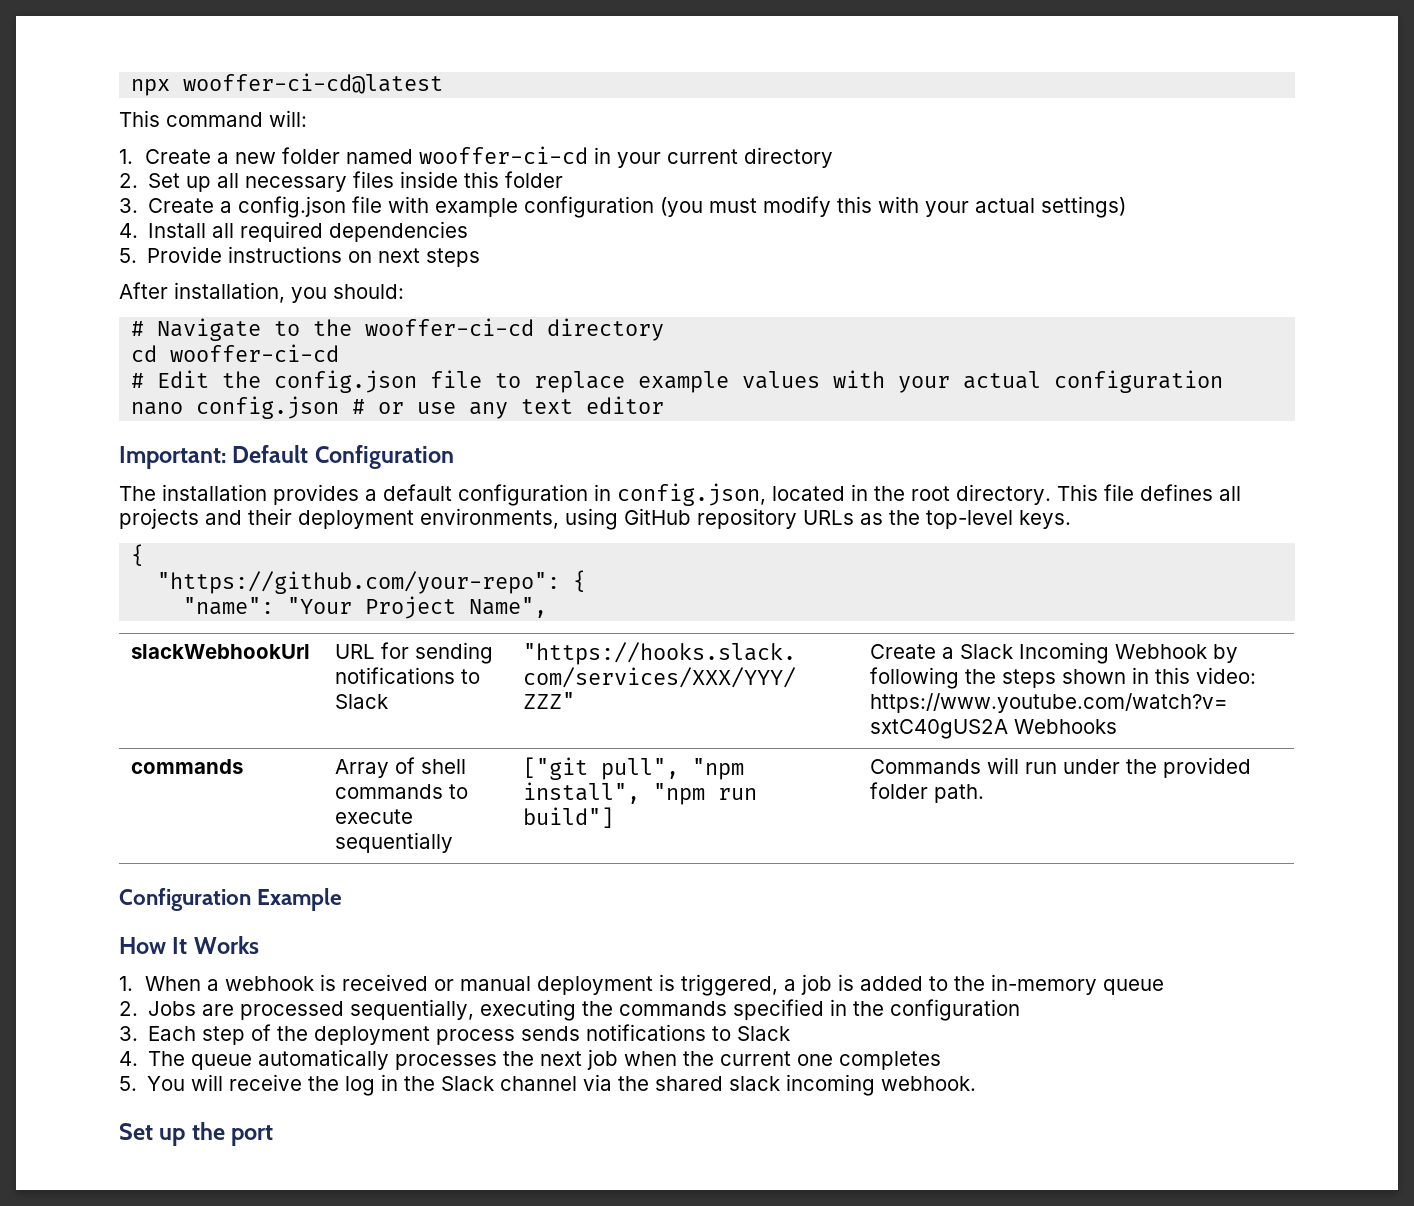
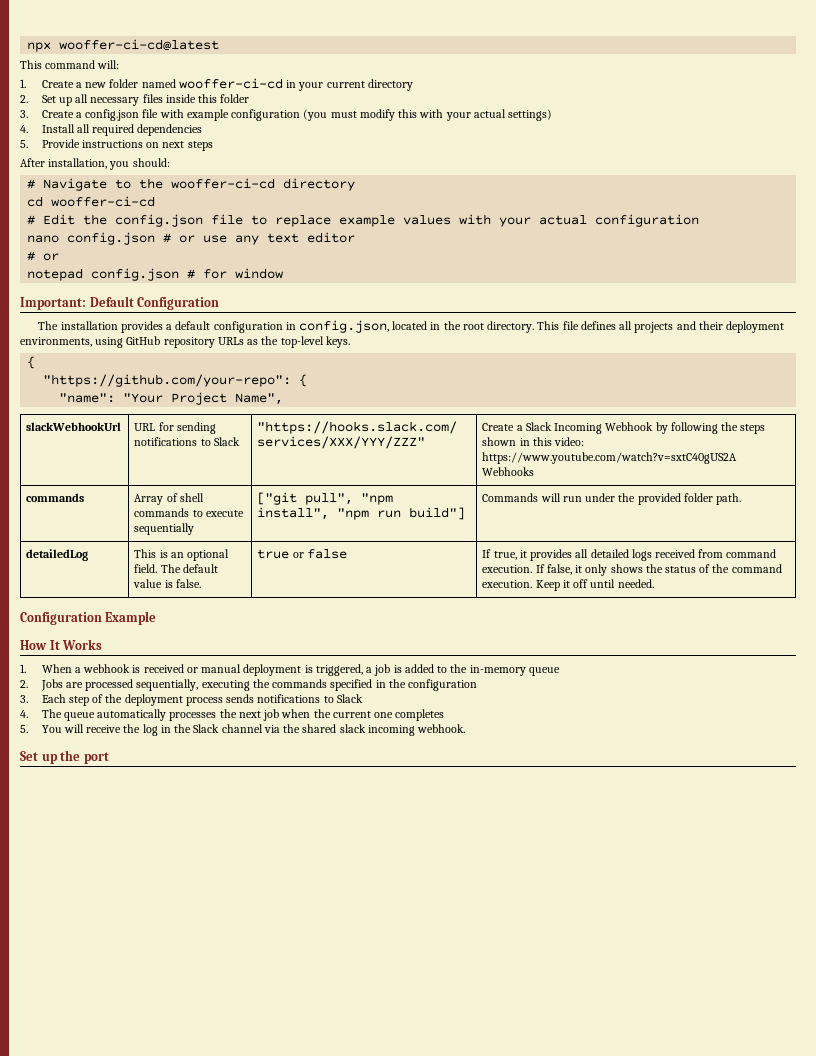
(665, 405) none -> [27,251,60,261] [27,268,285,281] // # or // notepad config.json # for window
(985, 793) none -> [26,549,89,561] [134,549,230,561] [134,564,218,573] [133,579,201,588] [257,549,347,559] [482,549,777,561] [482,564,782,576] [482,579,654,591] // detailedLog | This is an optional field. The default value is false. | true or false | If true, it provides all detailed logs received from command execution. If false, it only shows the status of the command execution. Keep it off until needed.

